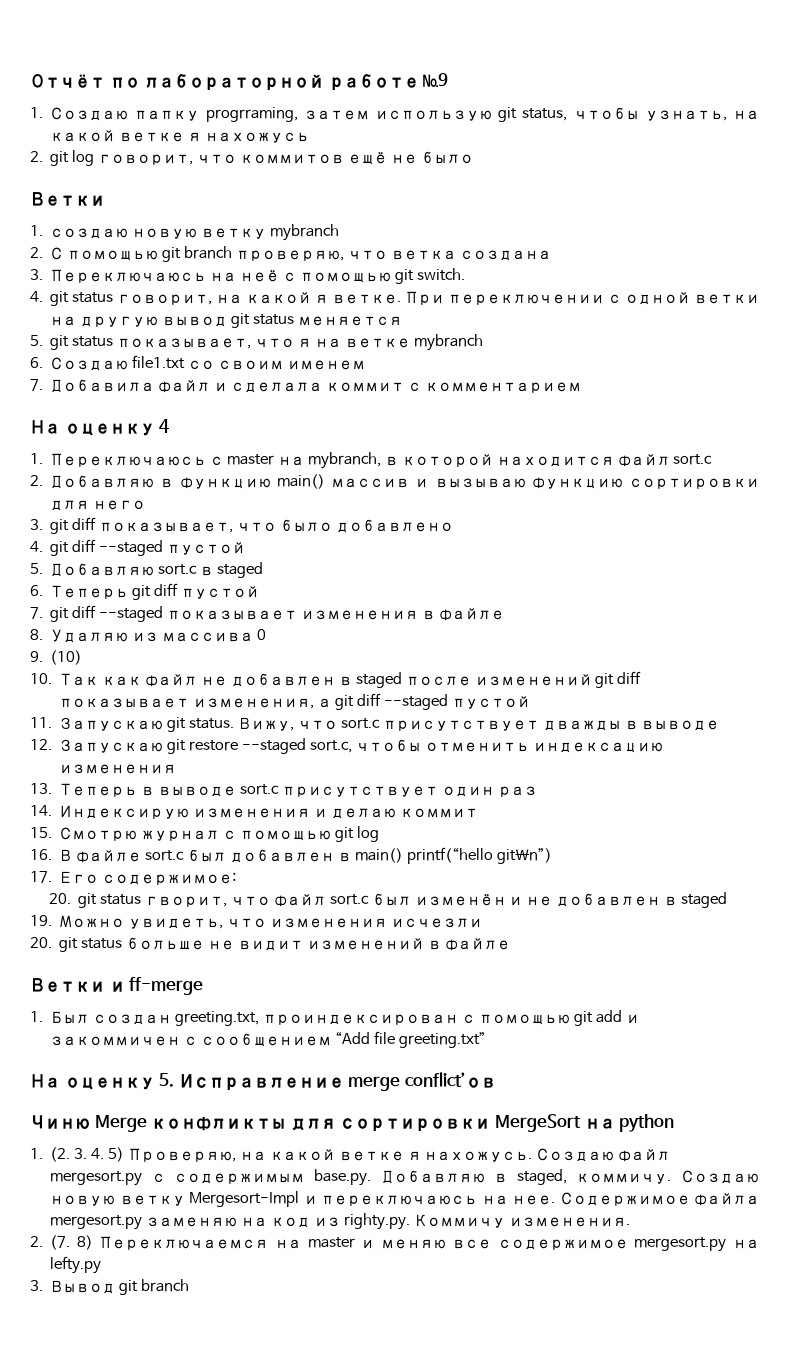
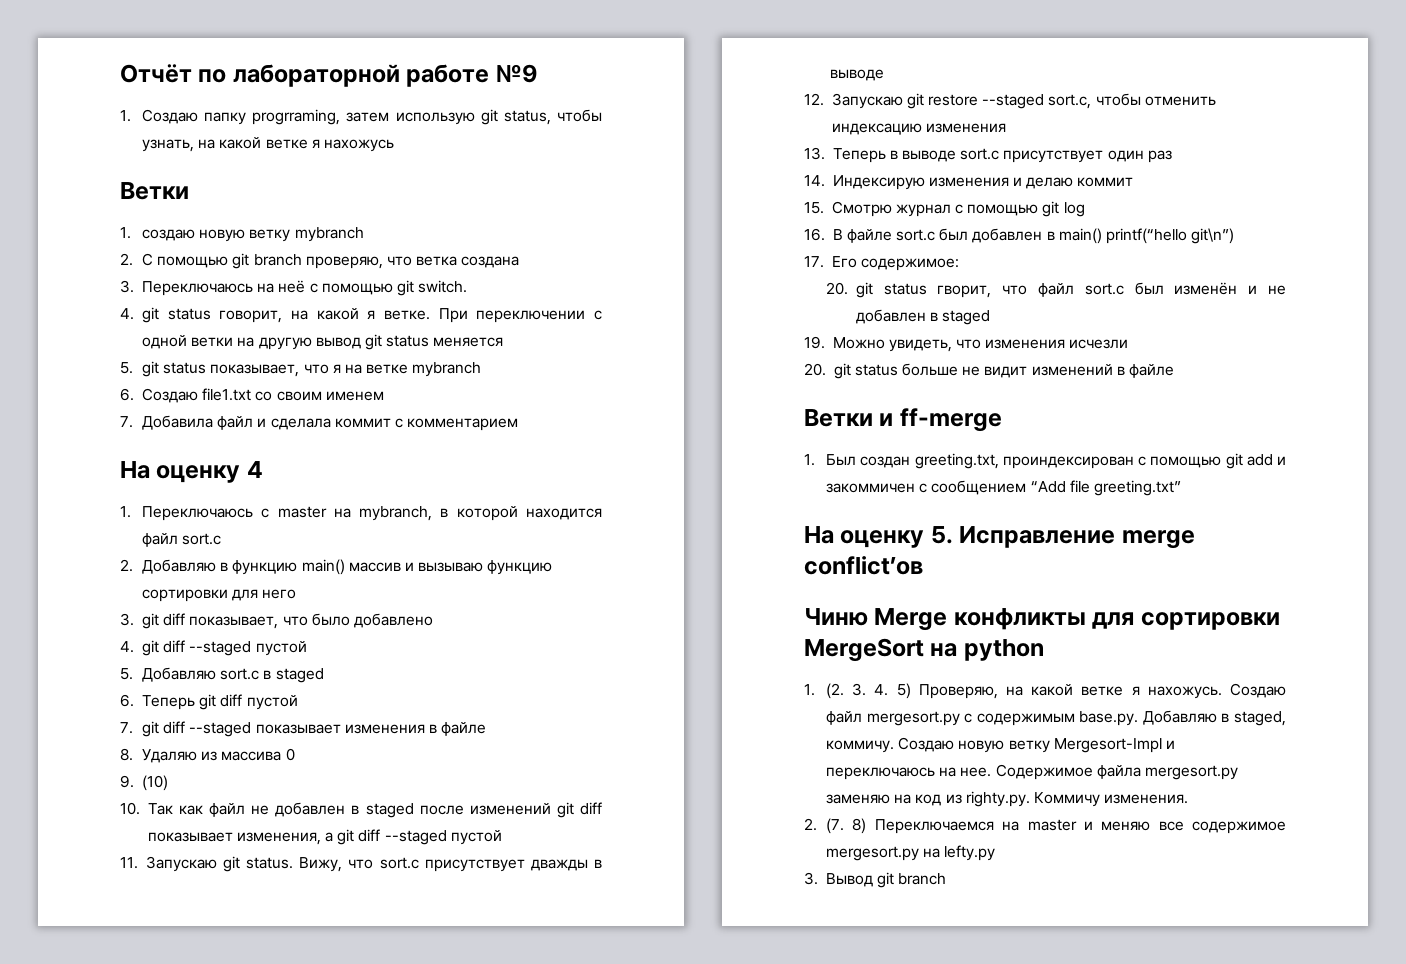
[30,150,473,166] // 2. git log говорит, что коммитов ещё не было -> (394, 145) none

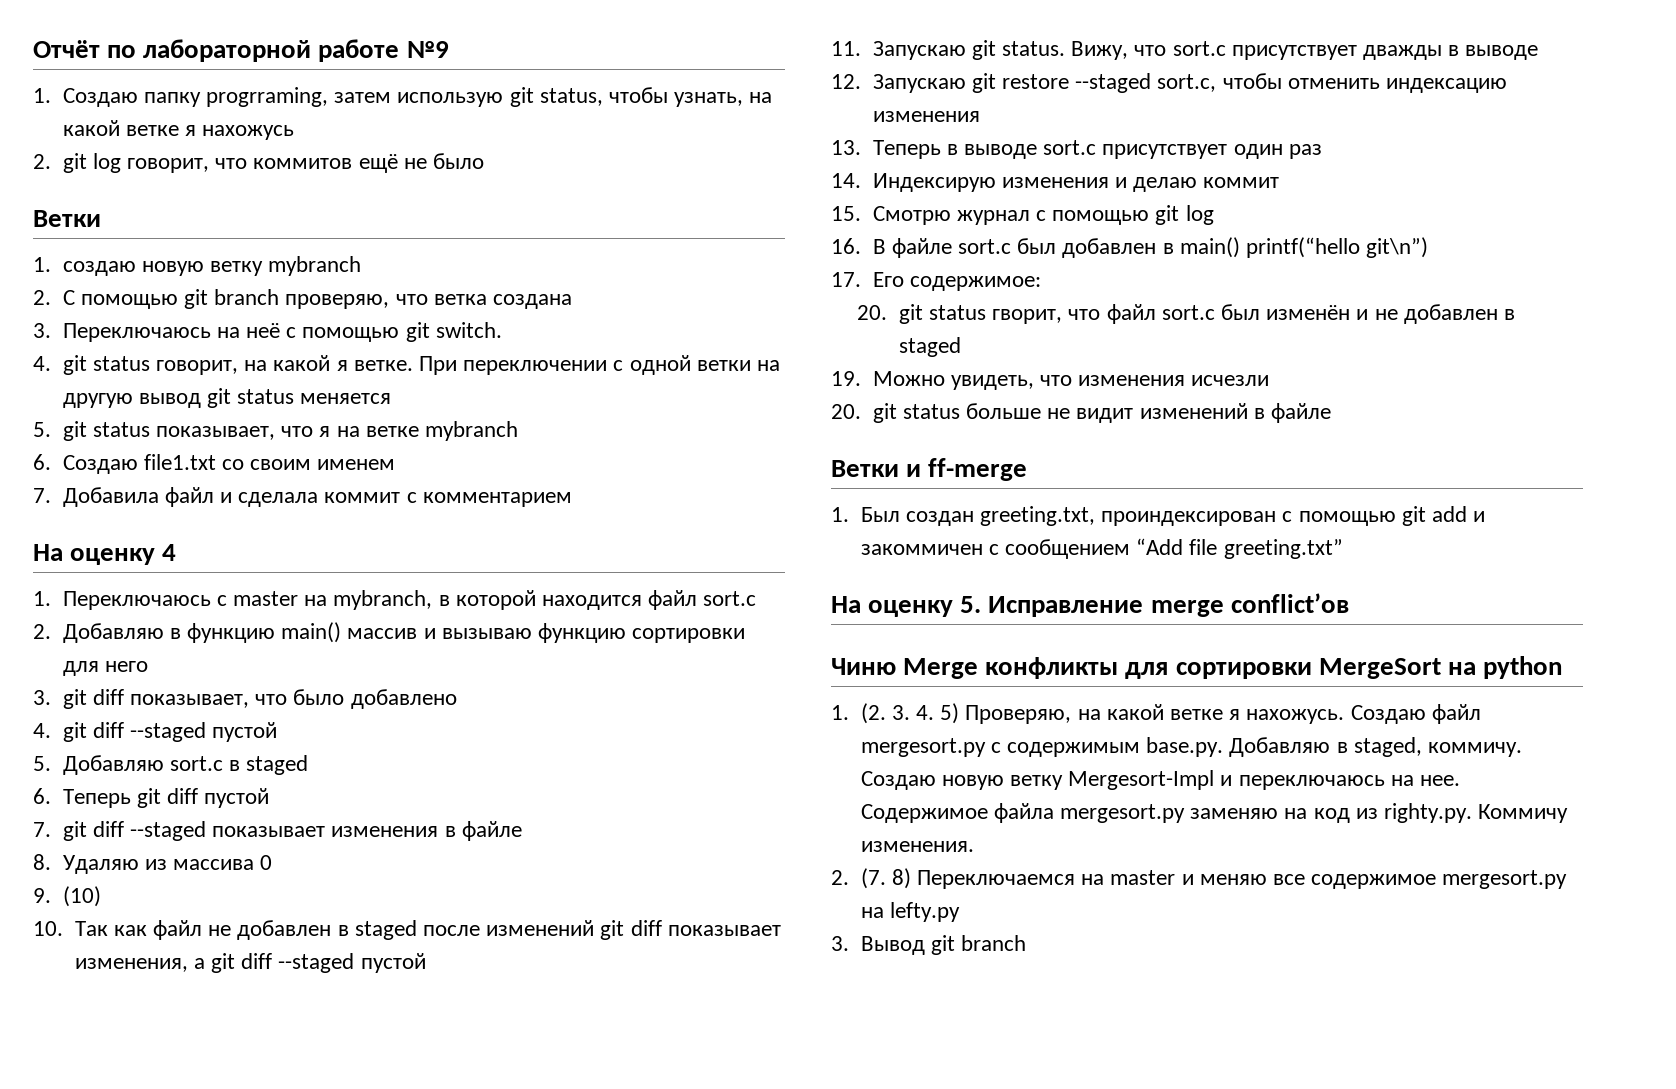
(394, 145) none -> [33,153,484,173] // 2. git log говорит, что коммитов ещё не было

